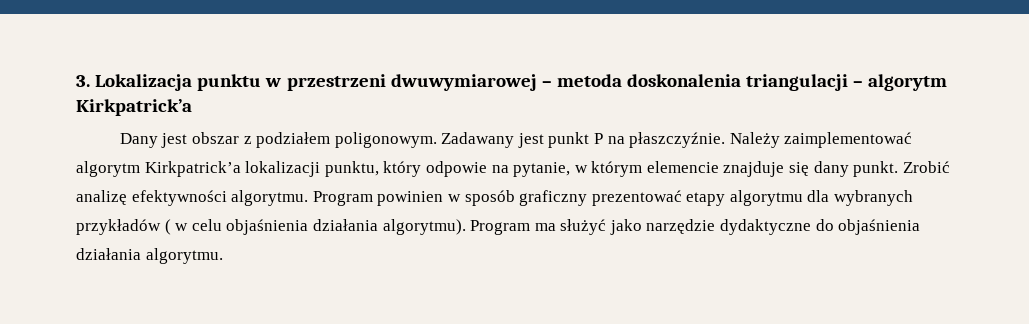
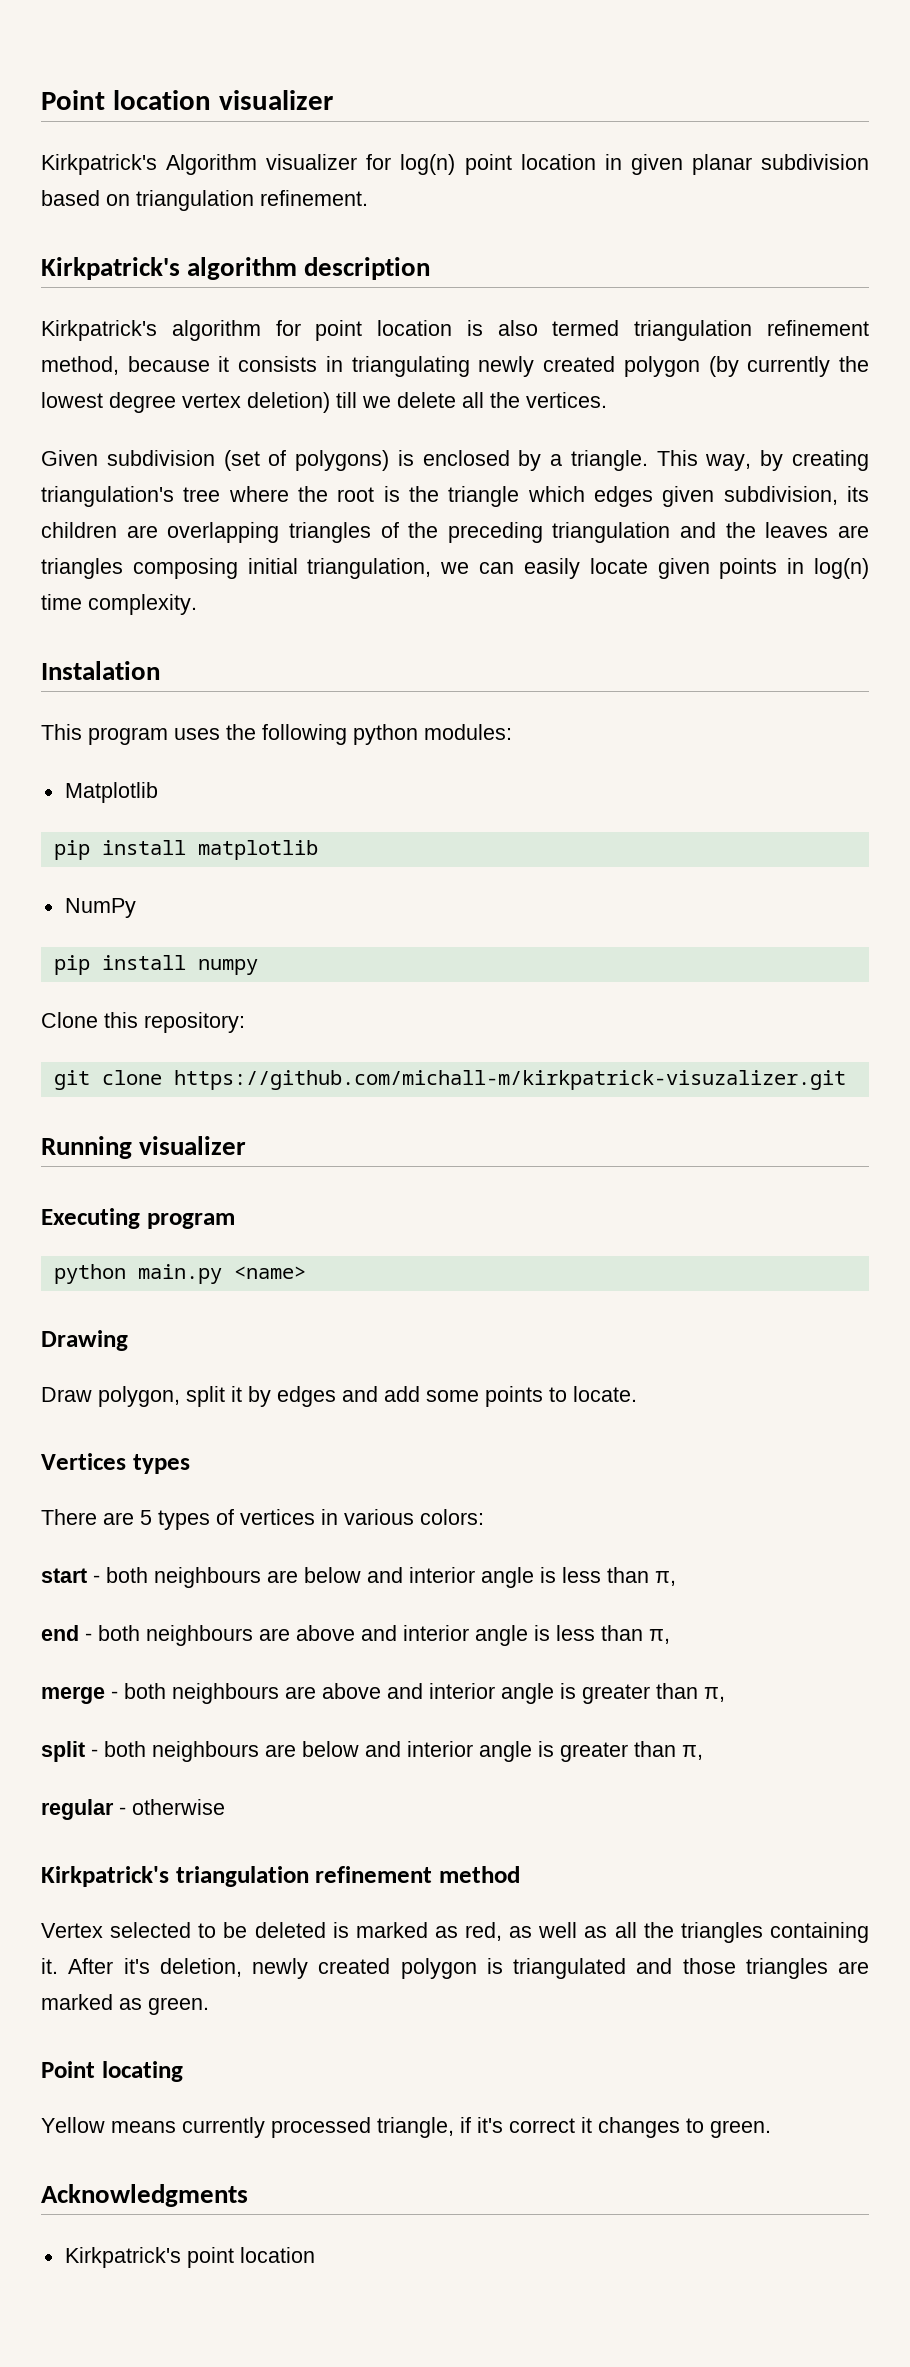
[76,74,948,91] [76,99,192,116] [119,132,913,148] [76,161,950,177] [76,190,914,206] [76,219,921,235] [76,248,223,264] 3. Lokalizacja punktu w przestrzeni dwuwymiarowej – metoda doskonalenia triangulacji – algorytm Kirkpatrick’a // Dany jest obszar z podziałem poligonowym. Zadawany jest punkt P na płaszczyźnie. Należy zaimplementować algorytm Kirkpatrick’a lokalizacji punktu, który odpowie na pytanie, w którym elemencie znajduje się dany punkt. Zrobić analizę efektywności algorytmu. Program powinien w sposób graficzny prezentować etapy algorytmu dla wybranych przykładów ( w celu objaśnienia działania algorytmu). Program ma służyć jako narzędzie dydaktyczne do objaśnienia działania algorytmu. -> [41,90,333,110] [41,154,870,175] [41,190,368,211] [41,257,431,280] [41,320,869,341] [41,356,870,377] [41,392,607,413] [41,450,869,471] [41,486,869,507] [41,522,869,543] [41,558,870,579] [41,594,197,615] [41,661,160,680] [41,724,512,745] [64,782,158,803] [53,840,318,860] [64,898,136,918] [53,955,258,975] [41,1012,245,1033] [53,1070,846,1090] [41,1136,247,1159] [41,1208,235,1229] [53,1264,306,1284] [41,1330,128,1351] [41,1386,637,1407] [41,1453,190,1474] [41,1509,484,1530] [41,1567,676,1588] [41,1625,670,1646] [41,1683,725,1704] [41,1741,703,1762] [41,1799,225,1820] [41,1866,520,1887] [41,1922,869,1943] [41,1958,869,1979] [41,1994,209,2015] [41,2061,183,2082] [41,2117,771,2138] [41,2184,248,2207] [64,2247,315,2268] Point location visualizer // Kirkpatrick's Algorithm visualizer for log(n) point location in given planar subdivision based on triangulation refinement. // Kirkpatrick's algorithm description // Kirkpatrick's algorithm for point location is also termed triangulation refinement method, because it consists in triangulating newly created polygon (by currently the lowest degree vertex deletion) till we delete all the vertices. // Given subdivision (set of polygons) is enclosed by a triangle. This way, by creating triangulation's tree where the root is the triangle which edges given subdivision, its children are overlapping triangles of the preceding triangulation and the leaves are triangles composing initial triangulation, we can easily locate given points in log(n) time complexity. // Instalation // This program uses the following python modules: // Matplotlib // pip install matplotlib // NumPy // pip install numpy // Clone this repository: // git clone https://github.com/michall-m/kirkpatrick-visuzalizer.git // Running visualizer // Executing program // python main.py <name> // Drawing // Draw polygon, split it by edges and add some points to locate. // Vertices types // There are 5 types of vertices in various colors: // start - both neighbours are below and interior angle is less than π, // end - both neighbours are above and interior angle is less than π, // merge - both neighbours are above and interior angle is greater than π, // split - both neighbours are below and interior angle is greater than π, // regular - otherwise // Kirkpatrick's triangulation refinement method // Vertex selected to be deleted is marked as red, as well as all the triangles containing it. After it's deletion, newly created polygon is triangulated and those triangles are marked as green. // Point locating // Yellow means currently processed triangle, if it's correct it changes to green. // Acknowledgments // Kirkpatrick's point location

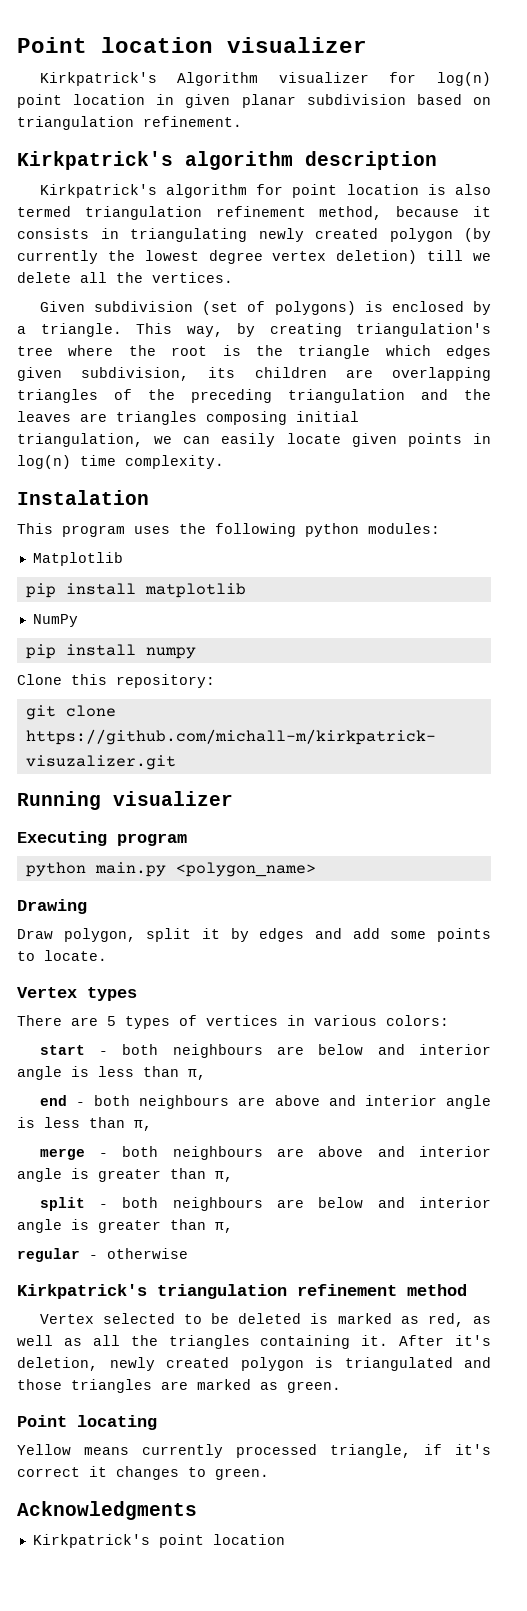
[233,1266,306,1279] <name> -> [175,862,316,877] <polygon_name>
[41,1453,126,1470] Vertices -> [17,987,77,998] Vertex

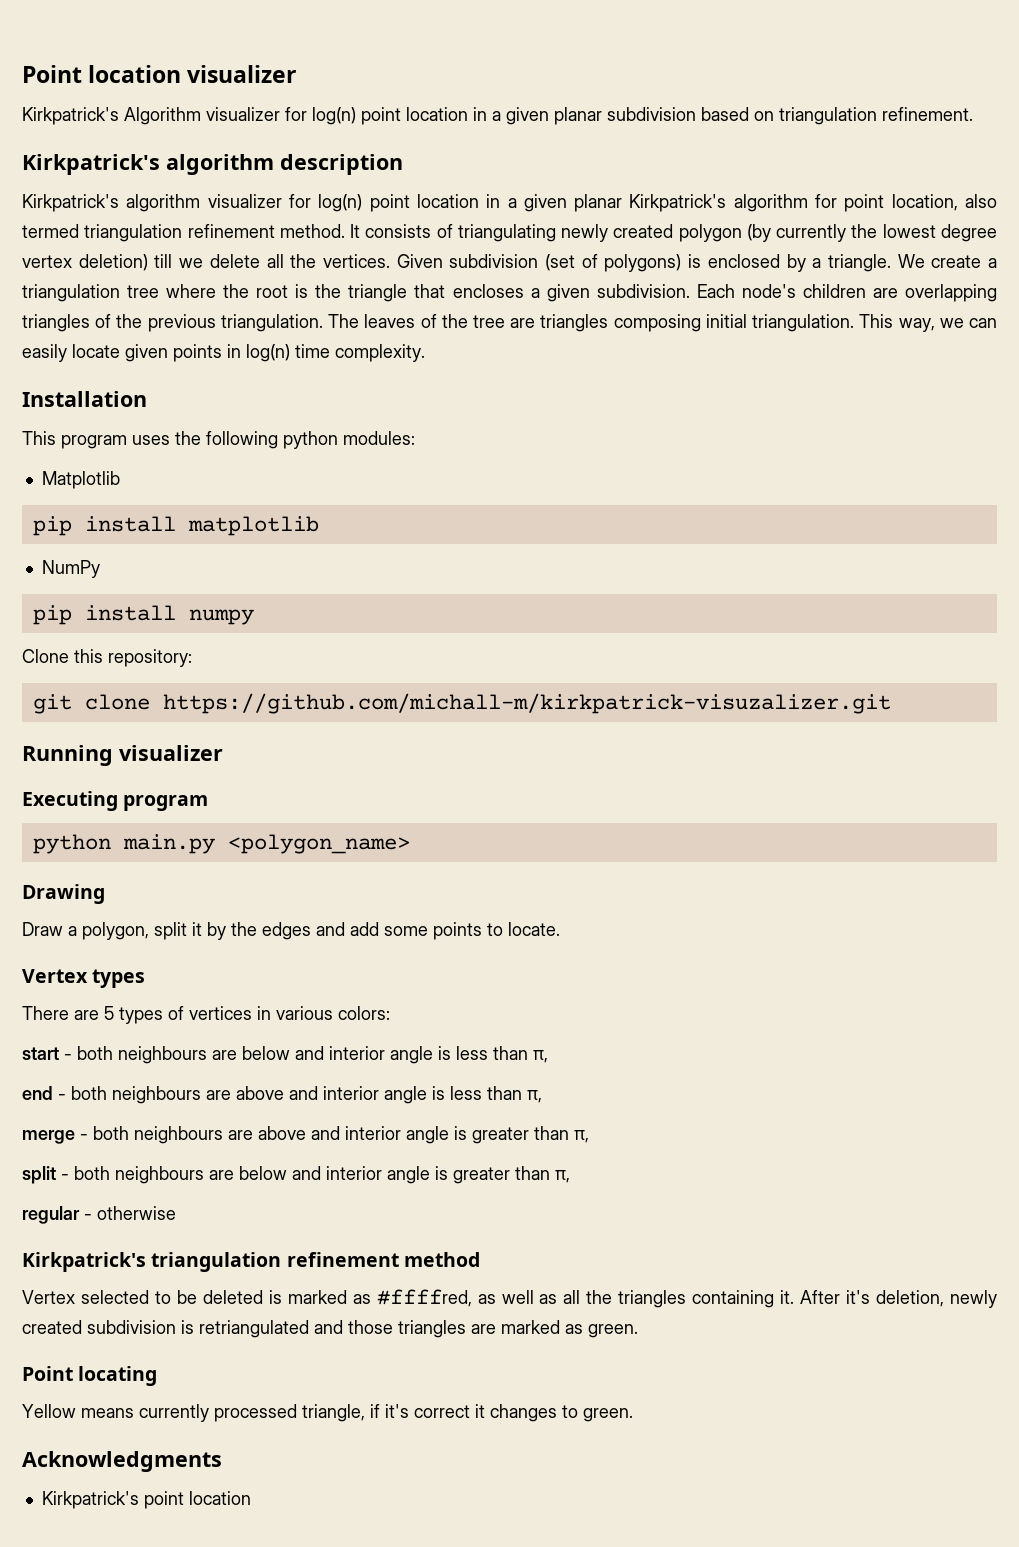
(175, 99) none -> [492,111,501,121] a
[256,184,491,198] [17,206,492,220] [17,228,119,239] for point location is also termed triangulation refinement method, because it consists in -> [207,194,997,212] [22,224,453,242] visualizer for log(n) point location in a given planar Kirkpatrick's algorithm for point location, also termed triangulation refinement method. It consists of
(233, 277) // -> (390, 261) none
[136,323,491,337] This way, by creating triangulation's -> [897,254,998,268] [22,284,120,302] We create a triangulation
[385,345,491,359] [17,367,236,381] which edges given subdivision, its -> [414,284,796,302] that encloses a given subdivision. Each node's
[191,389,491,403] [17,411,71,422] preceding triangulation and the leaves -> [147,314,506,332] previous triangulation. The leaves of the tree
[17,433,143,447] triangulation, -> [752,314,935,332] triangulation. This way,
[17,490,149,505] Instalation -> [22,391,147,407] Installation
(53, 934) none -> [68,926,77,936] a
(249, 935) none -> [231,922,257,936] the
[427,1313,464,1327] red, -> [376,1289,472,1307] #ffffred,
[240,1357,453,1371] polygon is triangulated -> [87,1320,309,1338] subdivision is retriangulated

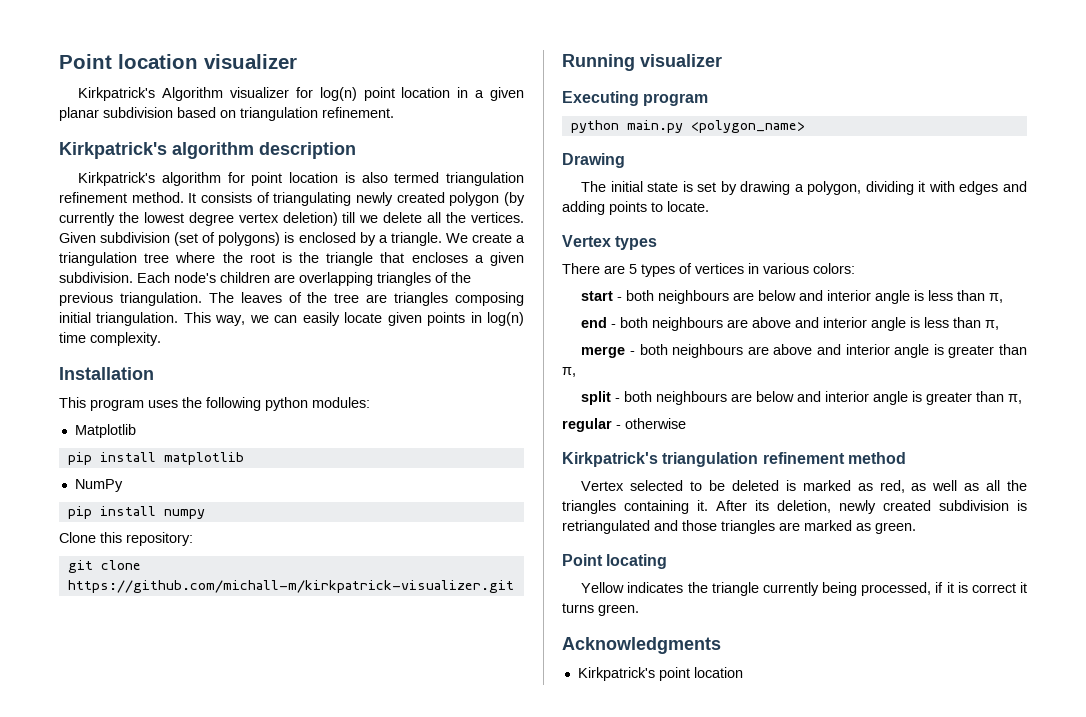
[207,194,958,212] visualizer for log(n) point location in a given planar Kirkpatrick's algorithm for point location, -> [227,172,355,186] for point location is
[162,693,891,714] https://github.com/michall-m/kirkpatrick-visuzalizer.git -> [67,580,514,593] https://github.com/michall-m/kirkpatrick-visualizer.git
[22,922,428,940] Draw a polygon, split it by the edges and add some -> [581,181,1027,195] [562,201,605,215] The initial state is set by drawing a polygon, dividing it with edges and adding
[376,1289,472,1307] #ffffred, -> [879,480,905,493] red,
[846,1290,871,1304] it's -> [755,500,769,511] its
[81,1404,578,1422] means currently processed triangle, if it's correct it changes to -> [627,582,1028,596] [562,603,594,613] indicates the triangle currently being processed, if it is correct it turns

